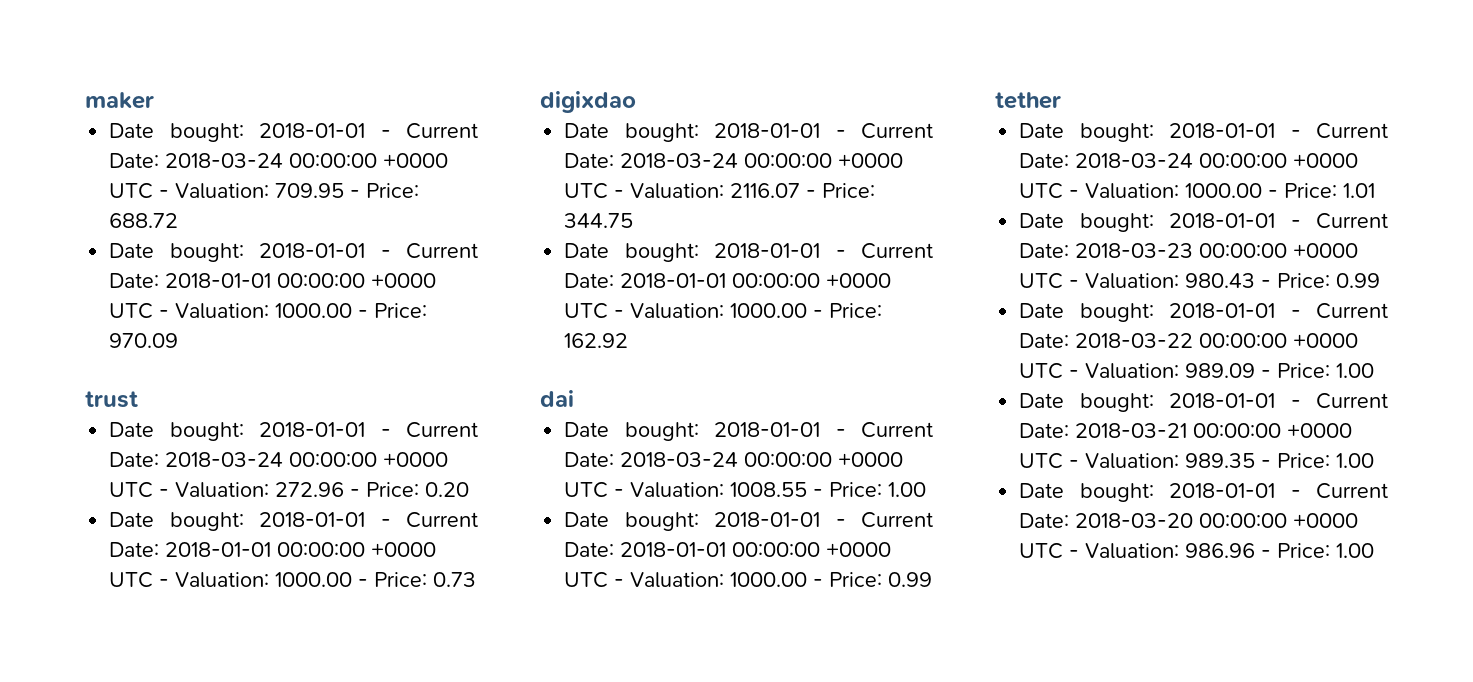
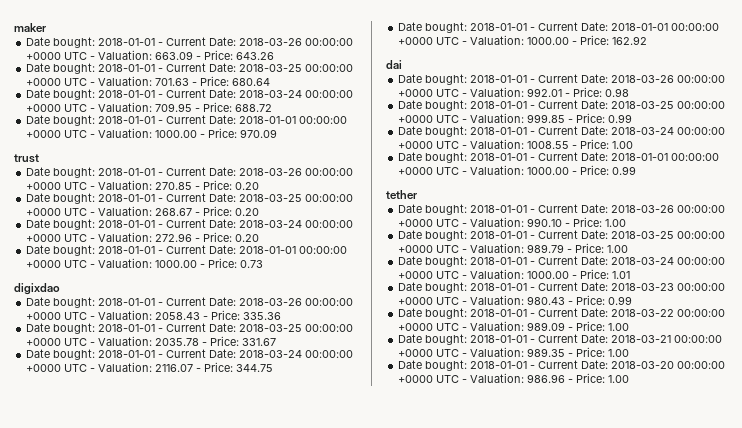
(154, 100) none -> [26,37,354,48] [26,50,275,60] [26,63,354,74] [26,76,271,86] // Date bought: 2018-01-01 - Current Date: 2018-03-26 00:00:00 +0000 UTC - Valuation: 663.09 - Price: 643.26 // Date bought: 2018-01-01 - Current Date: 2018-03-25 00:00:00 +0000 UTC - Valuation: 701.63 - Price: 680.64
(138, 399) none -> [26,167,354,178] [26,180,260,190] [26,193,354,204] [26,206,260,216] // Date bought: 2018-01-01 - Current Date: 2018-03-26 00:00:00 +0000 UTC - Valuation: 270.85 - Price: 0.20 // Date bought: 2018-01-01 - Current Date: 2018-03-25 00:00:00 +0000 UTC - Valuation: 268.67 - Price: 0.20
(636, 102) none -> [26,297,354,308] [26,310,282,320] [26,323,354,334] [26,336,277,346] // Date bought: 2018-01-01 - Current Date: 2018-03-26 00:00:00 +0000 UTC - Valuation: 2058.43 - Price: 335.36 // Date bought: 2018-01-01 - Current Date: 2018-03-25 00:00:00 +0000 UTC - Valuation: 2035.78 - Price: 331.67
(574, 398) none -> [398,74,726,85] [398,87,630,97] [398,100,726,111] [398,113,633,123] // Date bought: 2018-01-01 - Current Date: 2018-03-26 00:00:00 +0000 UTC - Valuation: 992.01 - Price: 0.98 // Date bought: 2018-01-01 - Current Date: 2018-03-25 00:00:00 +0000 UTC - Valuation: 999.85 - Price: 0.99
(1061, 100) none -> [398,204,726,215] [398,217,627,227] [398,230,726,241] [398,243,629,253] // Date bought: 2018-01-01 - Current Date: 2018-03-26 00:00:00 +0000 UTC - Valuation: 990.10 - Price: 1.00 // Date bought: 2018-01-01 - Current Date: 2018-03-25 00:00:00 +0000 UTC - Valuation: 989.79 - Price: 1.00

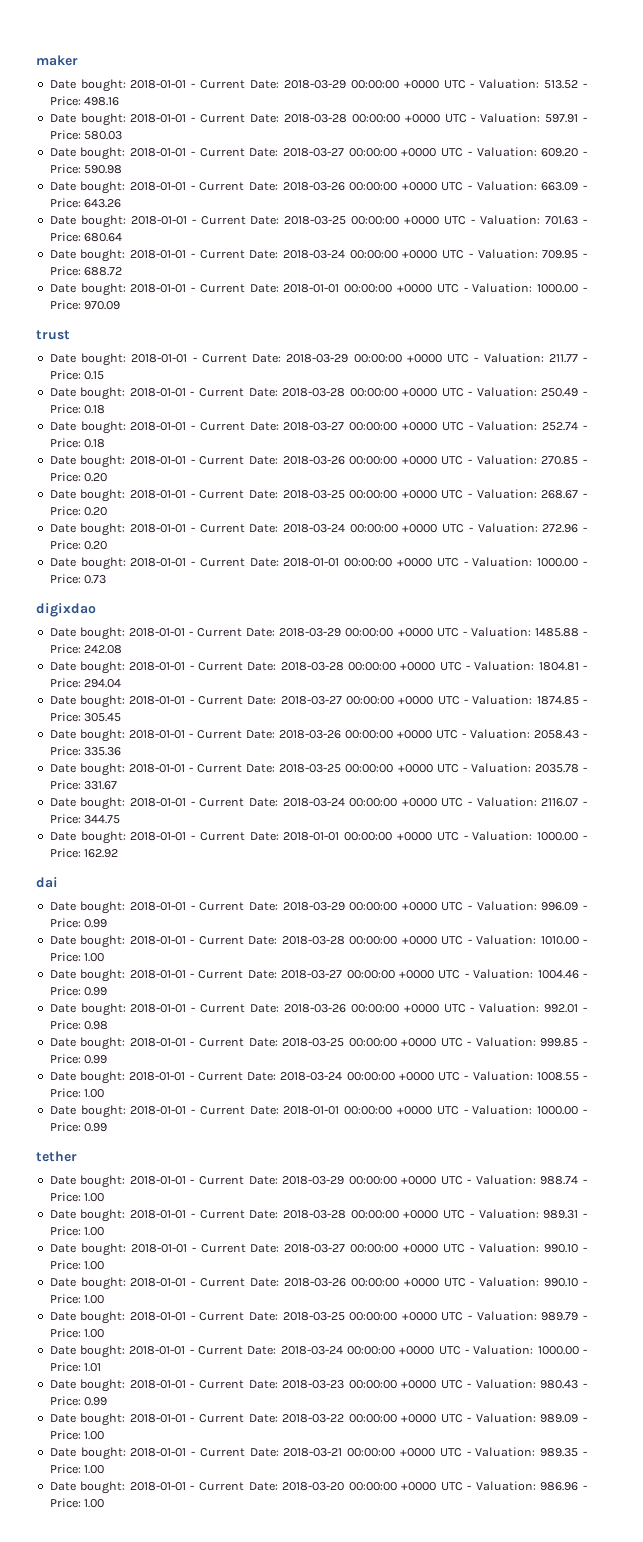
(46, 27) none -> [49,79,588,92] [49,96,120,106] [49,113,588,126] [49,130,123,140] [49,147,587,160] [49,164,123,174] // Date bought: 2018-01-01 - Current Date: 2018-03-29 00:00:00 +0000 UTC - Valuation: 513.52 - Price: 498.16 // Date bought: 2018-01-01 - Current Date: 2018-03-28 00:00:00 +0000 UTC - Valuation: 597.91 - Price: 580.03 // Date bought: 2018-01-01 - Current Date: 2018-03-27 00:00:00 +0000 UTC - Valuation: 609.20 - Price: 590.98
(39, 158) none -> [49,353,587,366] [49,370,105,380] [49,387,588,400] [49,404,106,414] [49,421,588,434] [49,438,106,448] // Date bought: 2018-01-01 - Current Date: 2018-03-29 00:00:00 +0000 UTC - Valuation: 211.77 - Price: 0.15 // Date bought: 2018-01-01 - Current Date: 2018-03-28 00:00:00 +0000 UTC - Valuation: 250.49 - Price: 0.18 // Date bought: 2018-01-01 - Current Date: 2018-03-27 00:00:00 +0000 UTC - Valuation: 252.74 - Price: 0.18
(60, 289) none -> [49,627,587,640] [49,644,123,654] [49,661,588,674] [49,678,122,688] [49,695,588,708] [49,712,122,722] // Date bought: 2018-01-01 - Current Date: 2018-03-29 00:00:00 +0000 UTC - Valuation: 1485.88 - Price: 242.08 // Date bought: 2018-01-01 - Current Date: 2018-03-28 00:00:00 +0000 UTC - Valuation: 1804.81 - Price: 294.04 // Date bought: 2018-01-01 - Current Date: 2018-03-27 00:00:00 +0000 UTC - Valuation: 1874.85 - Price: 305.45
(402, 64) none -> [49,901,587,914] [49,918,108,928] [49,935,587,948] [49,952,105,962] [49,969,587,982] [49,986,108,996] // Date bought: 2018-01-01 - Current Date: 2018-03-29 00:00:00 +0000 UTC - Valuation: 996.09 - Price: 0.99 // Date bought: 2018-01-01 - Current Date: 2018-03-28 00:00:00 +0000 UTC - Valuation: 1010.00 - Price: 1.00 // Date bought: 2018-01-01 - Current Date: 2018-03-27 00:00:00 +0000 UTC - Valuation: 1004.46 - Price: 0.99
(417, 194) none -> [49,1175,588,1188] [49,1192,105,1202] [49,1209,587,1222] [49,1226,105,1236] [49,1243,587,1256] [49,1260,105,1270] // Date bought: 2018-01-01 - Current Date: 2018-03-29 00:00:00 +0000 UTC - Valuation: 988.74 - Price: 1.00 // Date bought: 2018-01-01 - Current Date: 2018-03-28 00:00:00 +0000 UTC - Valuation: 989.31 - Price: 1.00 // Date bought: 2018-01-01 - Current Date: 2018-03-27 00:00:00 +0000 UTC - Valuation: 990.10 - Price: 1.00

